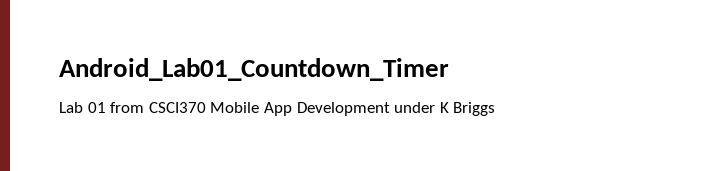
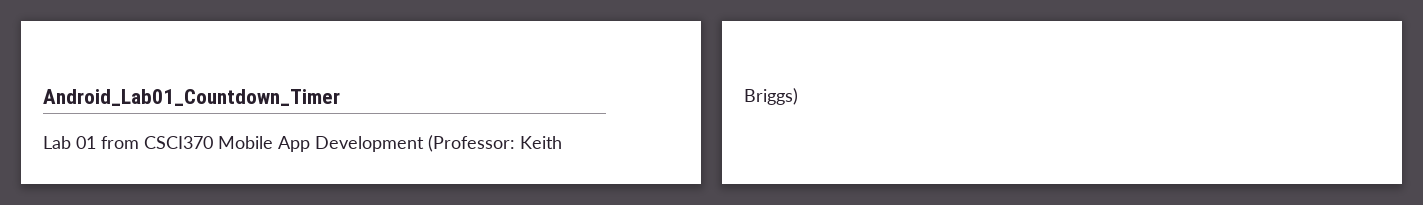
[394,102,496,116] under K Briggs -> [428,135,562,152] [744,88,798,105] (Professor: Keith Briggs)

